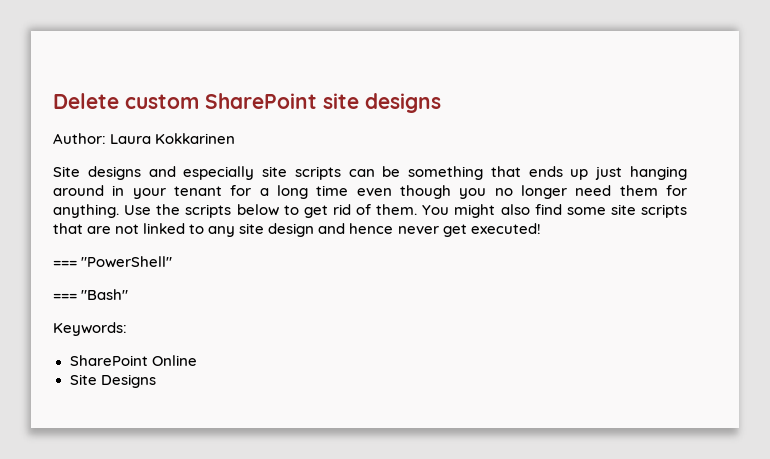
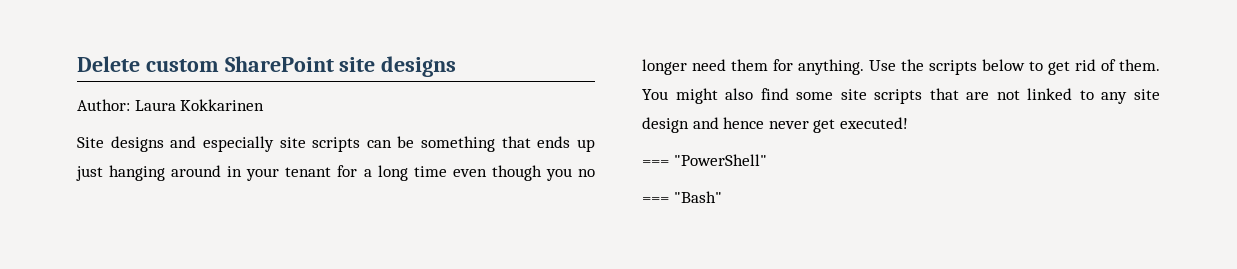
[53,322,127,336] [69,355,197,366] [69,374,156,388] // Keywords: // SharePoint Online // Site Designs -> (722, 197) none

